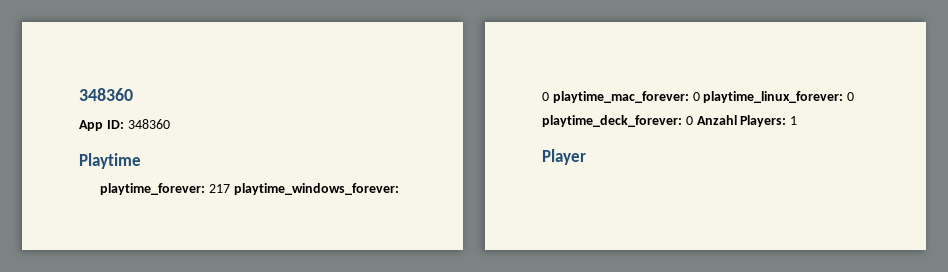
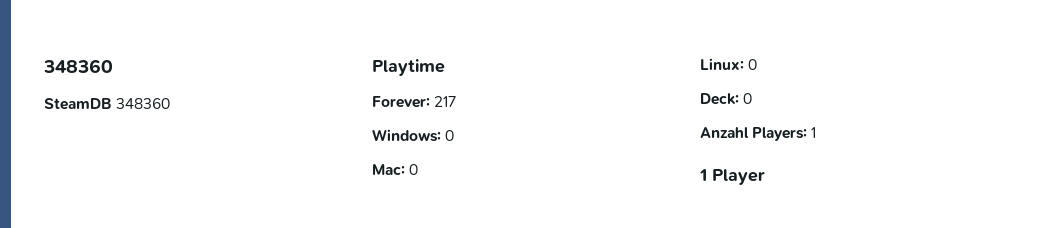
[79,88,133,101] [79,120,124,131] 348360 // App ID: -> [43,59,113,73] [44,98,112,110] 348360 // SteamDB
[100,183,206,195] playtime_forever: -> [372,96,430,108] Forever:
[233,183,399,195] [542,91,855,103] [542,115,693,127] playtime_windows_forever: 0 playtime_mac_forever: 0 playtime_linux_forever: 0 playtime_deck_forever: 0 -> [372,129,455,142] [372,164,419,175] [700,58,758,70] [700,93,753,105] // Windows: 0 // Mac: 0 // Linux: 0 // Deck: 0 //
(798, 120) none -> [699,169,707,181] 1

